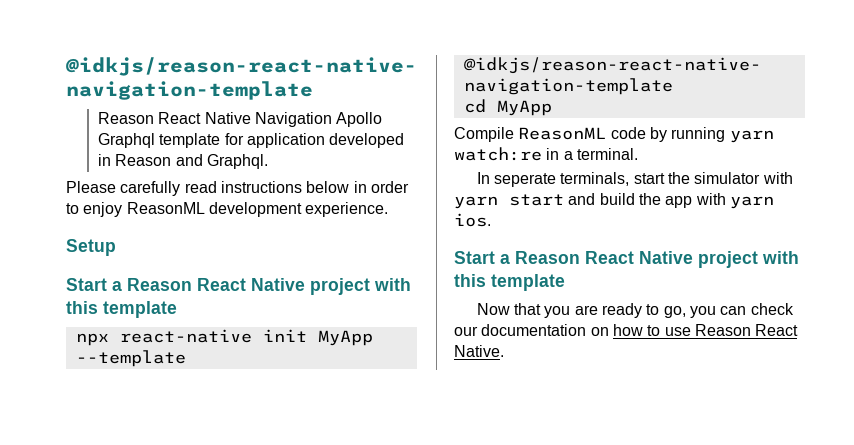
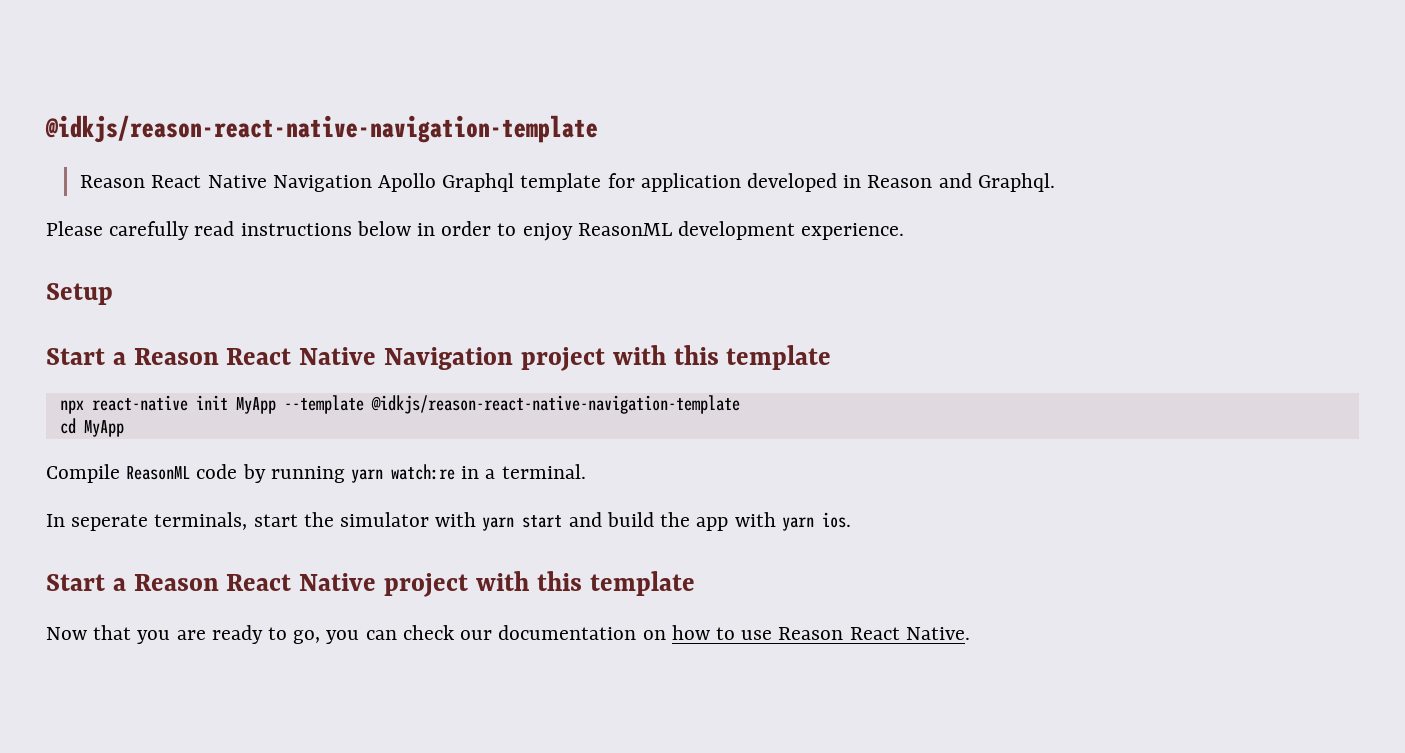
(305, 284) none -> [384,347,514,370] Navigation

